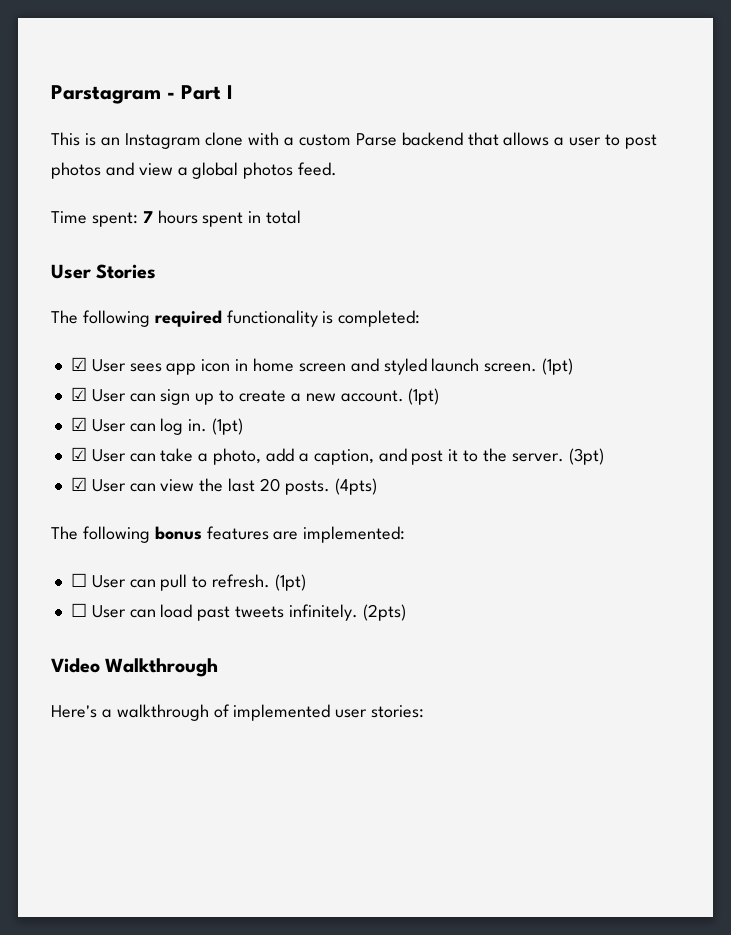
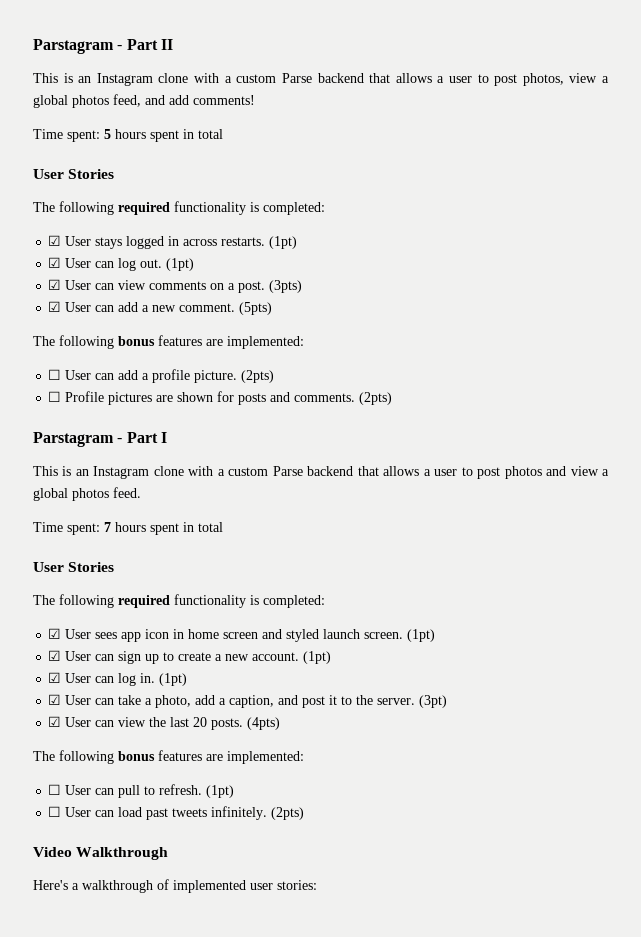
[51,85,221,104] Parstagram - Part -> [33,39,173,54] [33,73,609,86] [33,94,255,108] [33,129,223,142] [33,169,115,179] [33,201,325,215] [48,235,298,249] [48,257,195,271] [48,279,303,293] [48,301,273,315] [33,335,304,349] [48,369,275,383] [48,391,393,405] [33,432,158,447] Parstagram - Part II // This is an Instagram clone with a custom Parse backend that allows a user to post photos, view a global photos feed, and add comments! // Time spent: 5 hours spent in total // User Stories // The following required functionality is completed: // ☑ User stays logged in across restarts. (1pt) // ☑ User can log out. (1pt) // ☑ User can view comments on a post. (3pts) // ☑ User can add a new comment. (5pts) // The following bonus features are implemented: // ☐ User can add a profile picture. (2pts) // ☐ Profile pictures are shown for posts and comments. (2pts) // Parstagram - Part

